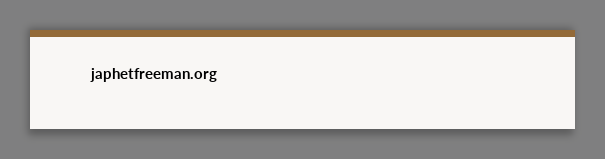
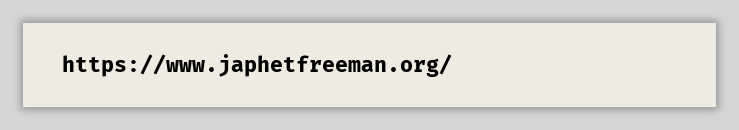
[90,68,217,82] japhetfreeman.org -> [62,54,452,77] https://www.japhetfreeman.org/

